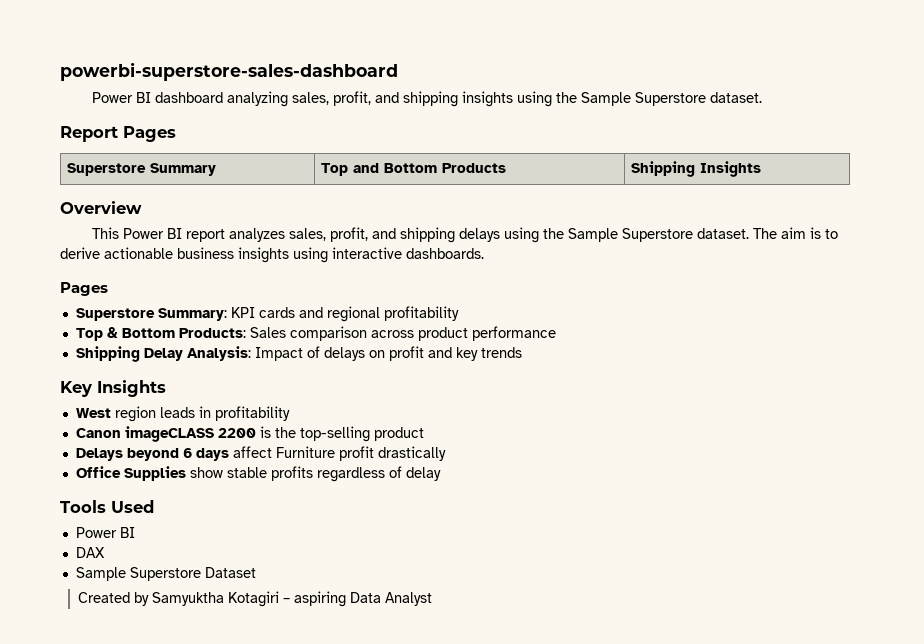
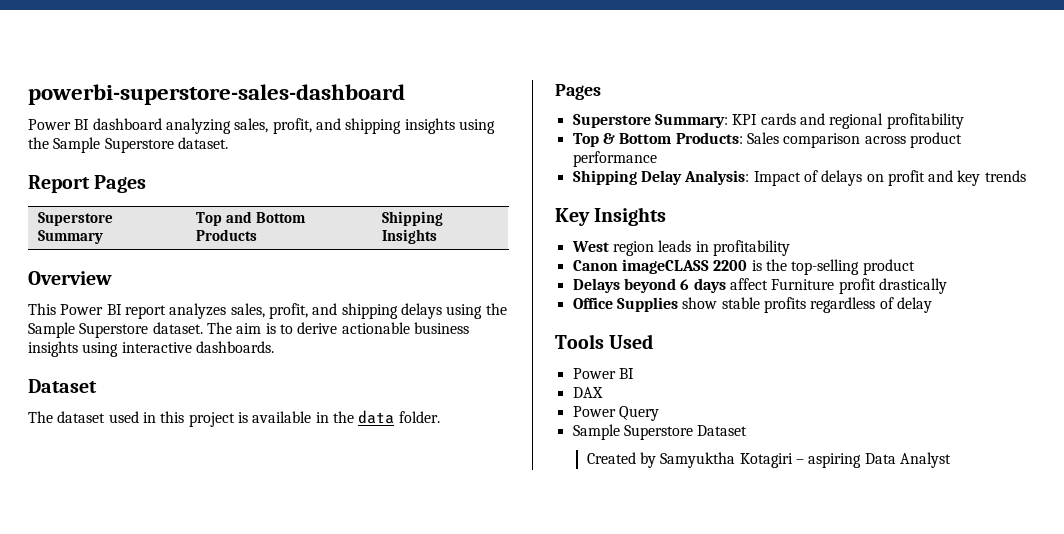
(484, 253) none -> [28,379,97,393] [28,410,440,427] // Dataset // The dataset used in this project is available in the data folder.
(105, 552) none -> [572,406,659,421] // Power Query

